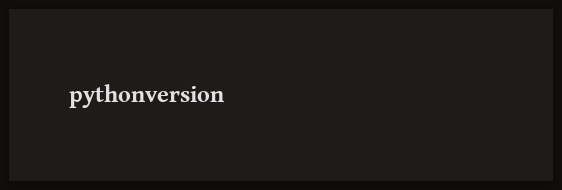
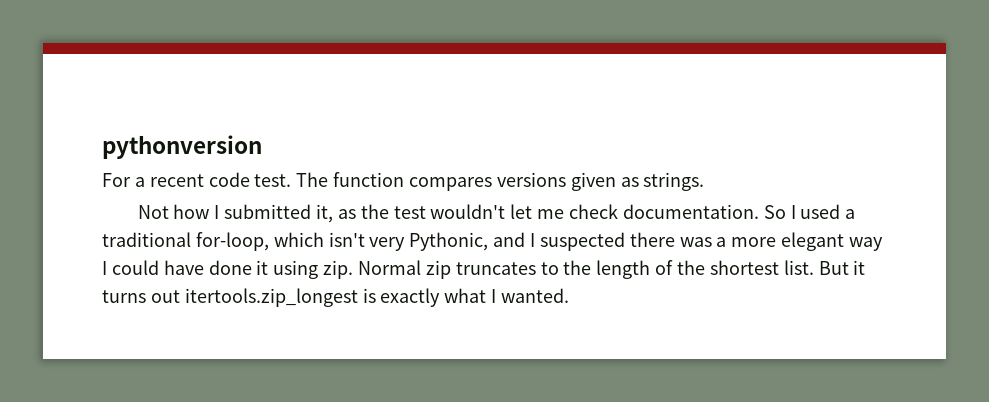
(224, 96) none -> [102,172,705,191] [137,204,856,223] [102,232,884,251] [102,260,866,279] [102,288,570,307] // For a recent code test. The function compares versions given as strings. // Not how I submitted it, as the test wouldn't let me check documentation. So I used a traditional for-loop, which isn't very Pythonic, and I suspected there was a more elegant way I could have done it using zip. Normal zip truncates to the length of the shortest list. But it turns out itertools.zip_longest is exactly what I wanted.

